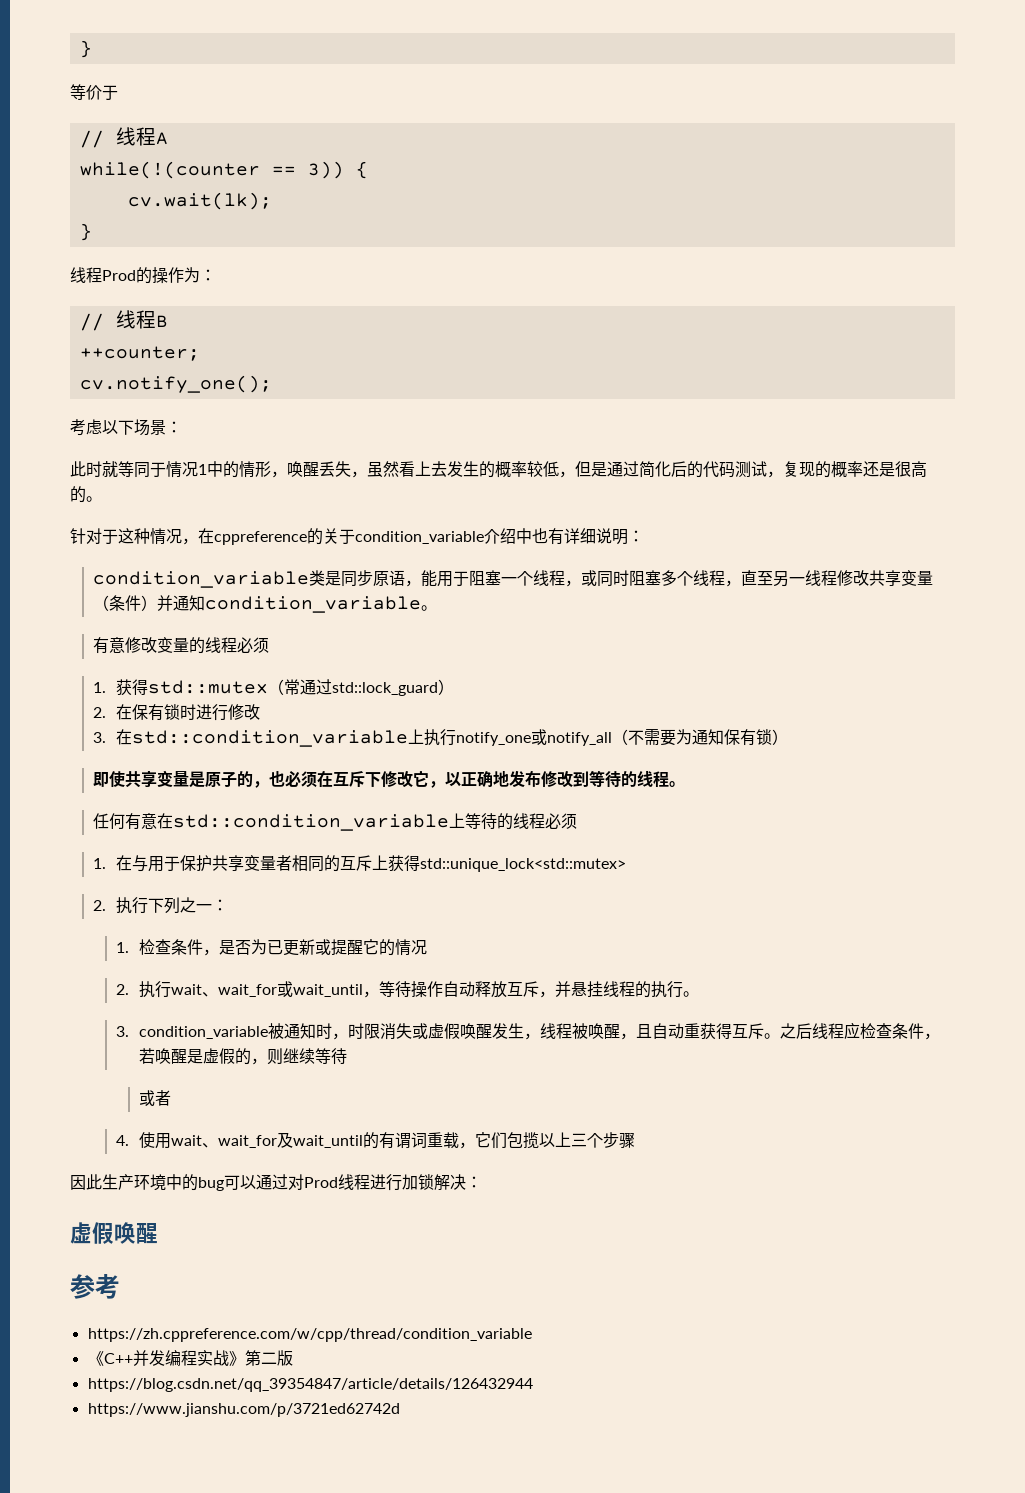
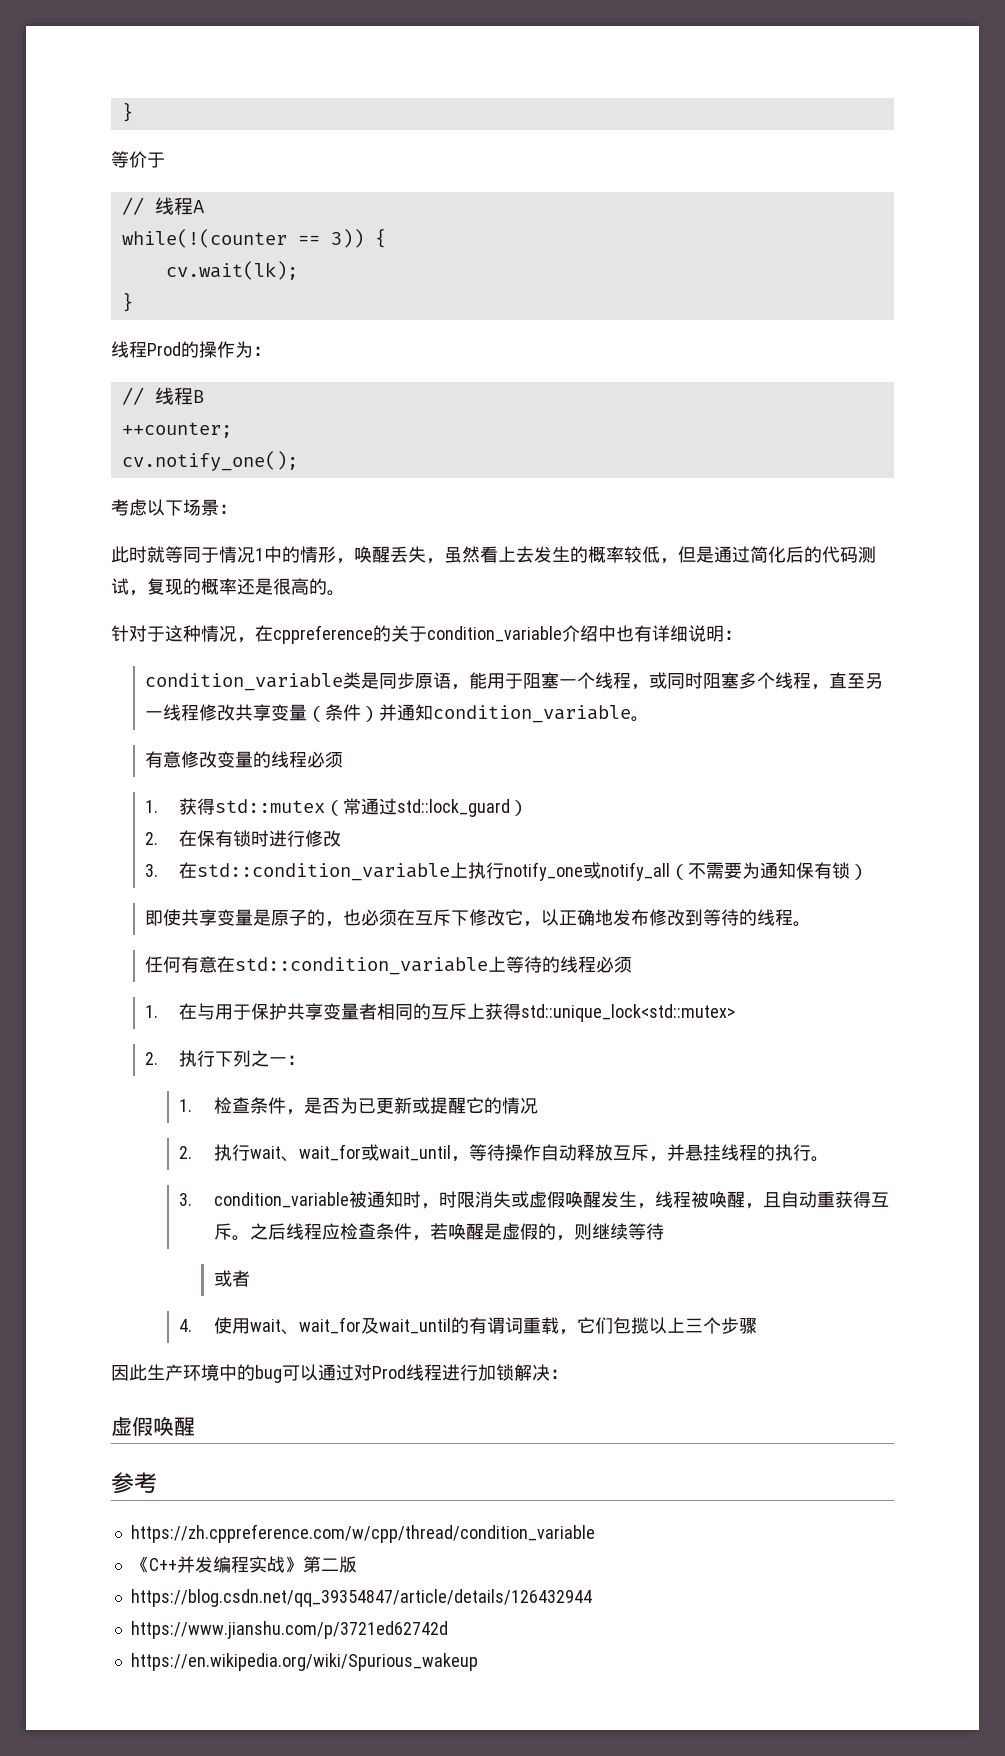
(400, 1410) none -> [130,1653,478,1671] // https://en.wikipedia.org/wiki/Spurious_wakeup

